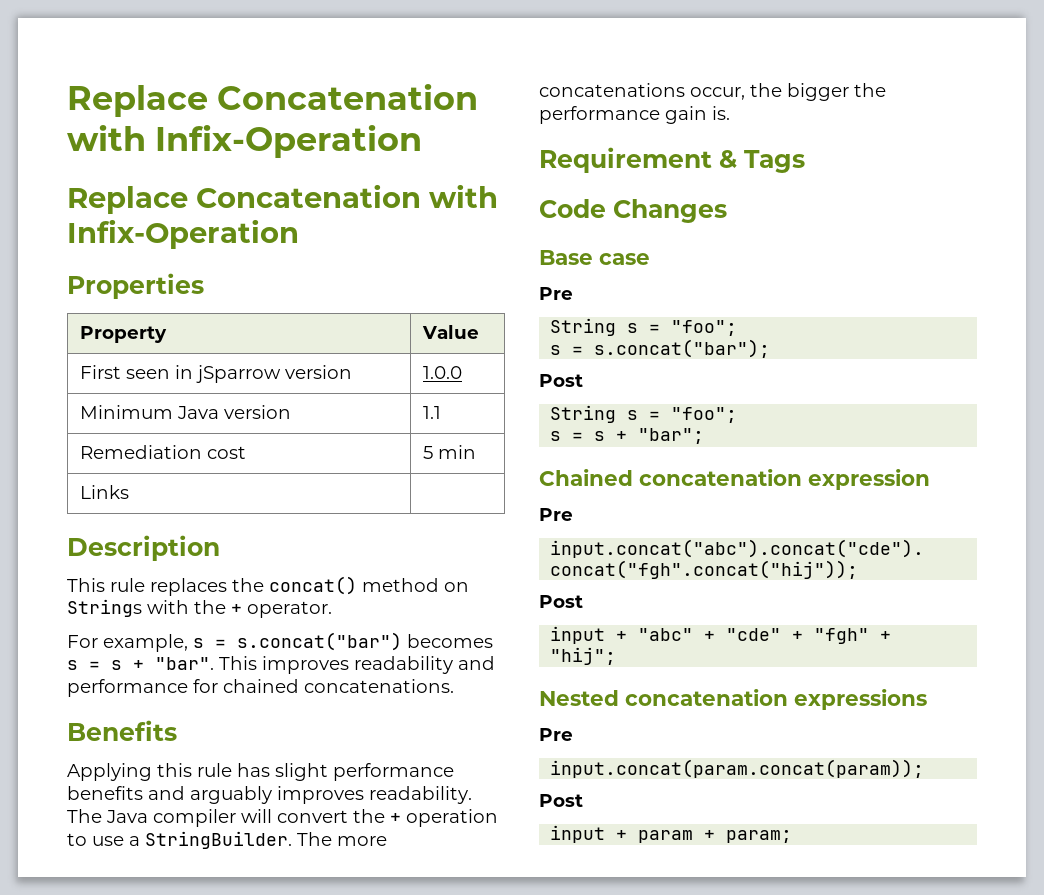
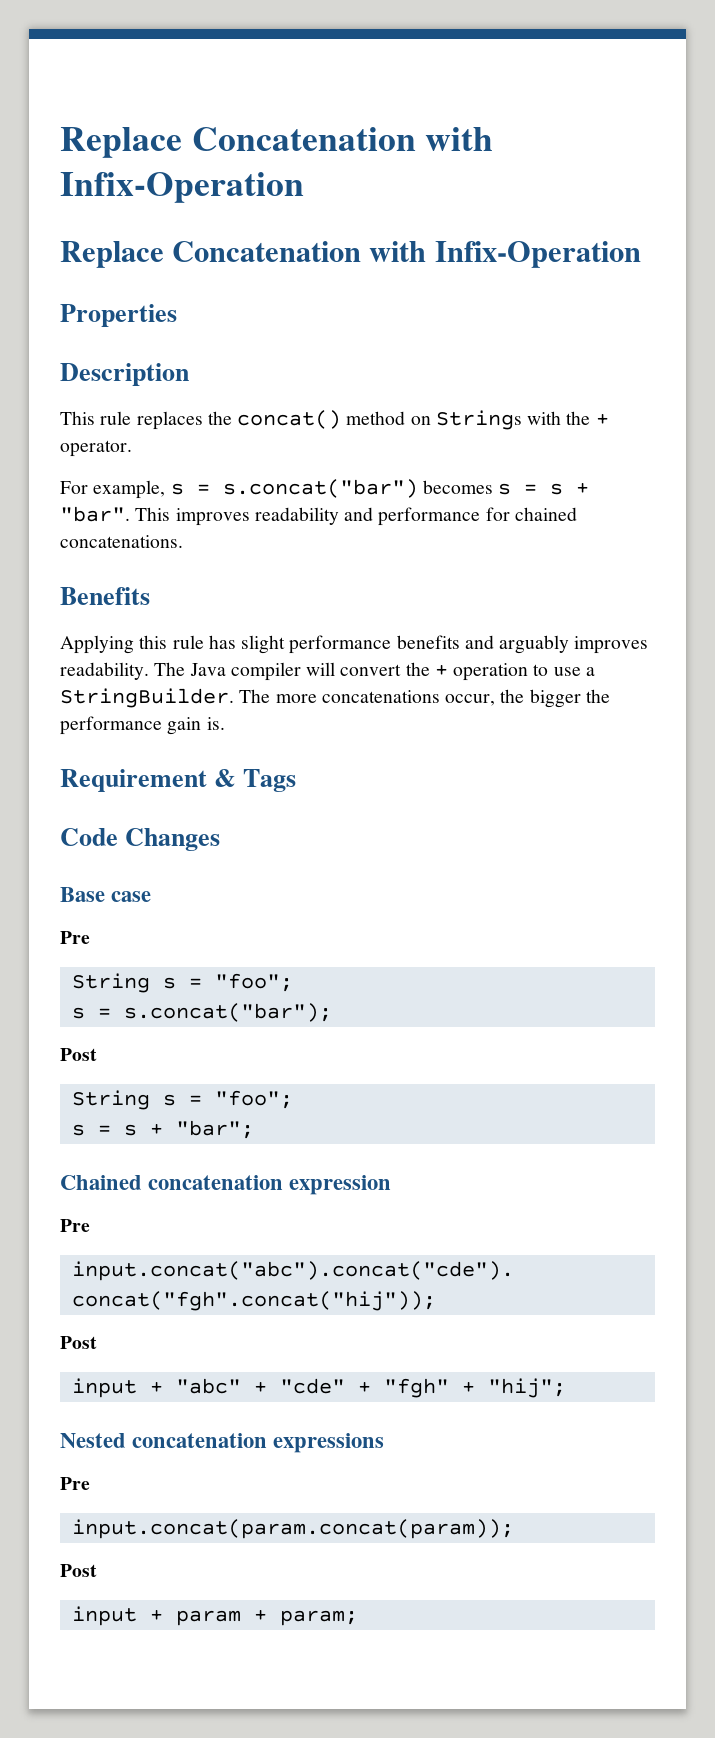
[79,326,167,343] [421,325,479,339] [79,365,352,383] [422,366,462,379] [79,405,291,419] [422,406,441,419] [79,445,246,459] [422,445,476,459] [79,485,129,499] // Property | Value // First seen in jSparrow version | 1.0.0 // Minimum Java version | 1.1 // Remediation cost | 5 min // Links | -> (177, 315) none

